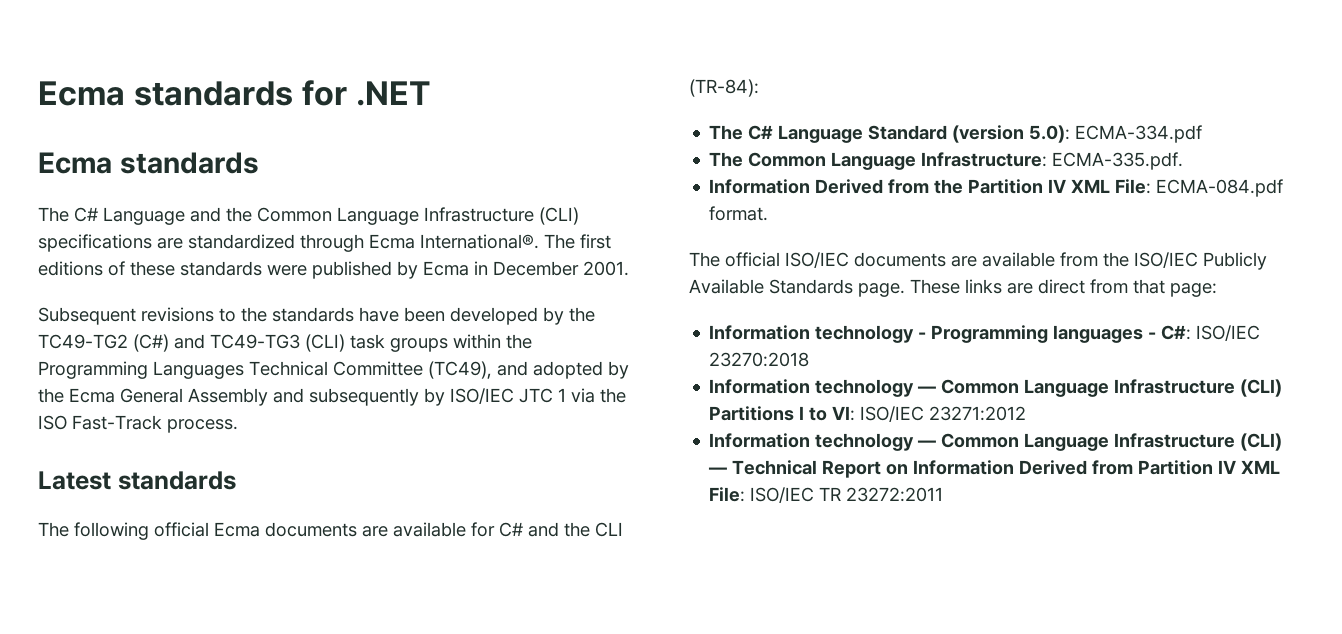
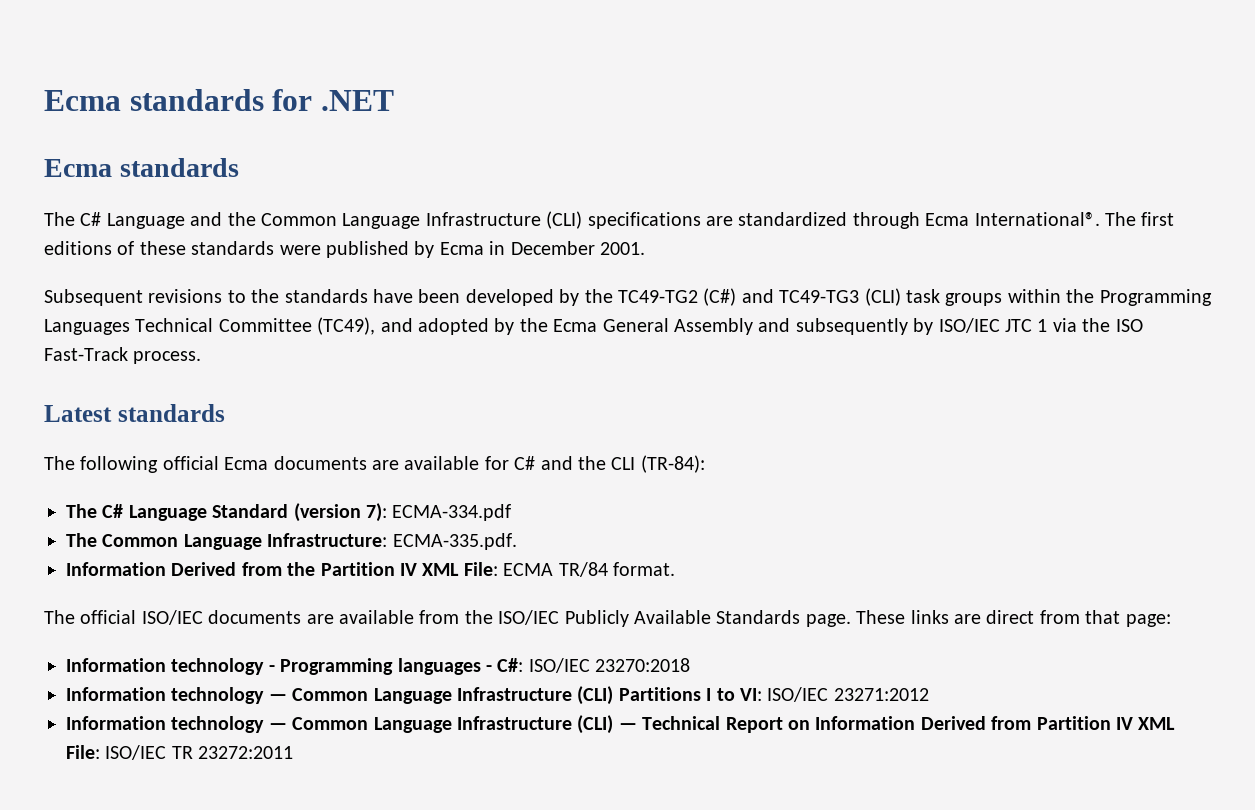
[1029,125,1071,143] 5.0): -> [366,503,387,522] 7):
[1156,179,1284,197] ECMA-084.pdf -> [503,562,608,577] ECMA TR/84

